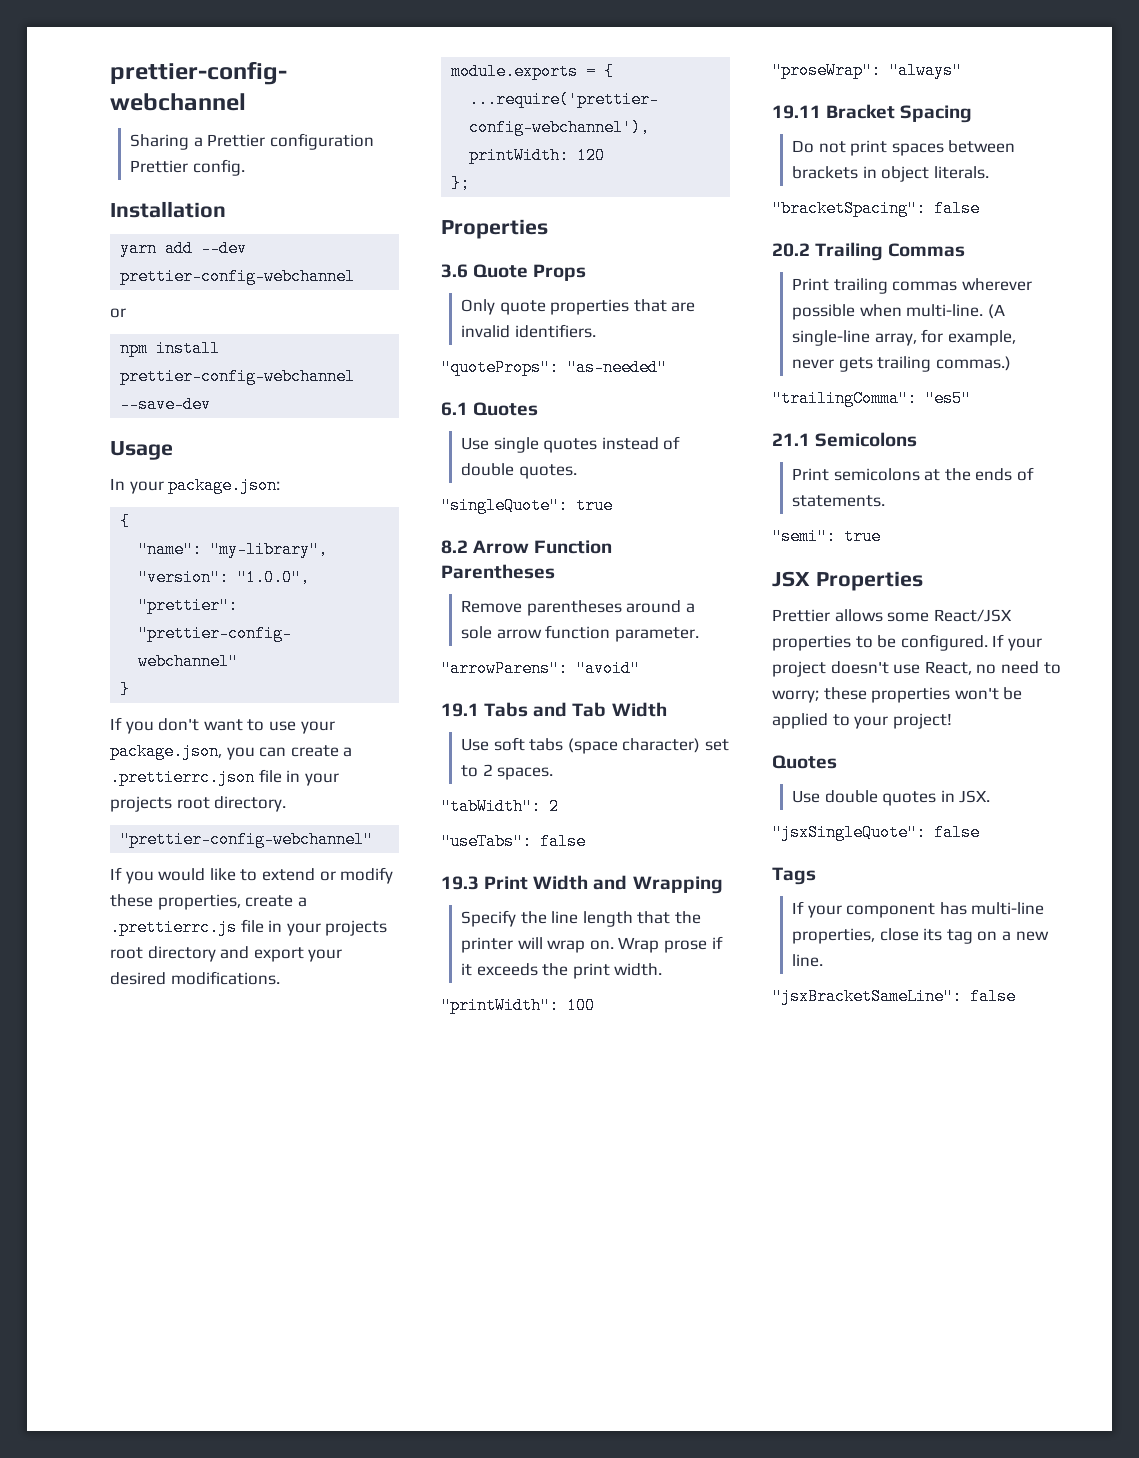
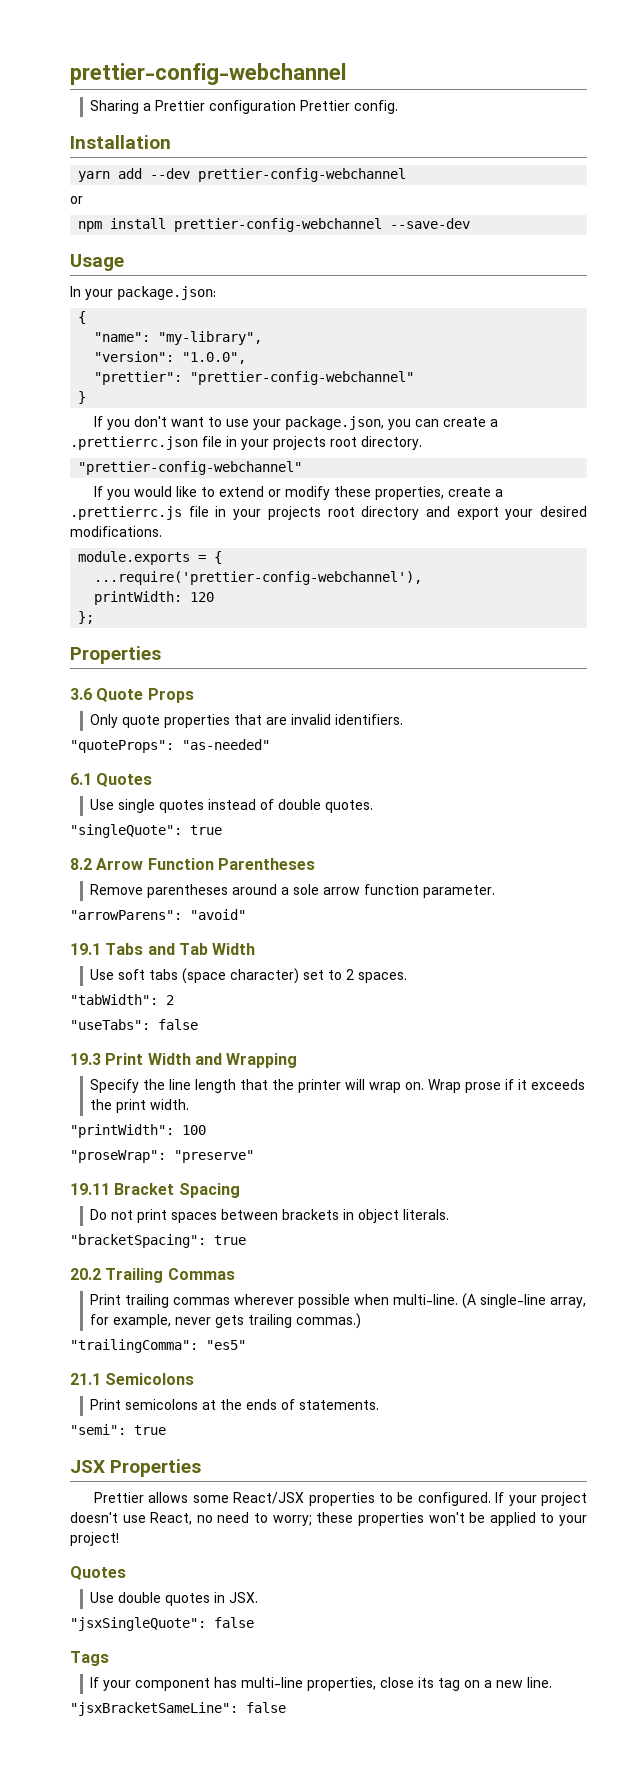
[889,62,962,79] "always" -> [174,1150,254,1163] "preserve"
[934,200,980,217] false -> [214,1235,246,1245] true

